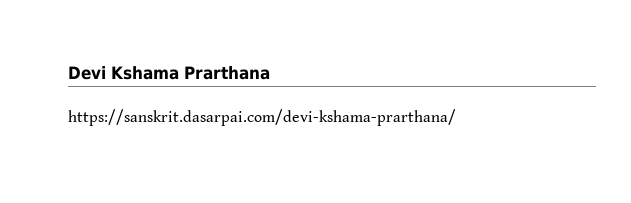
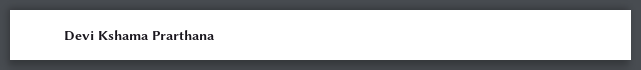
[68,109,456,126] // https://sanskrit.dasarpai.com/devi-kshama-prarthana/ -> (215, 35) none

